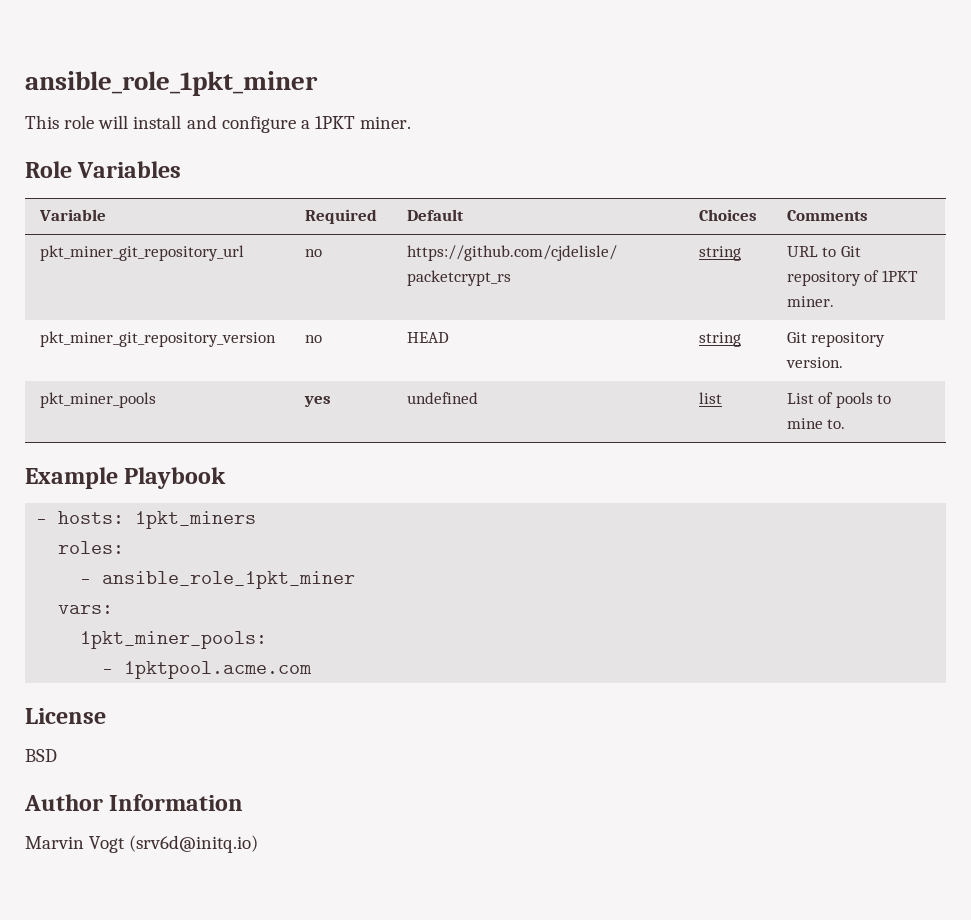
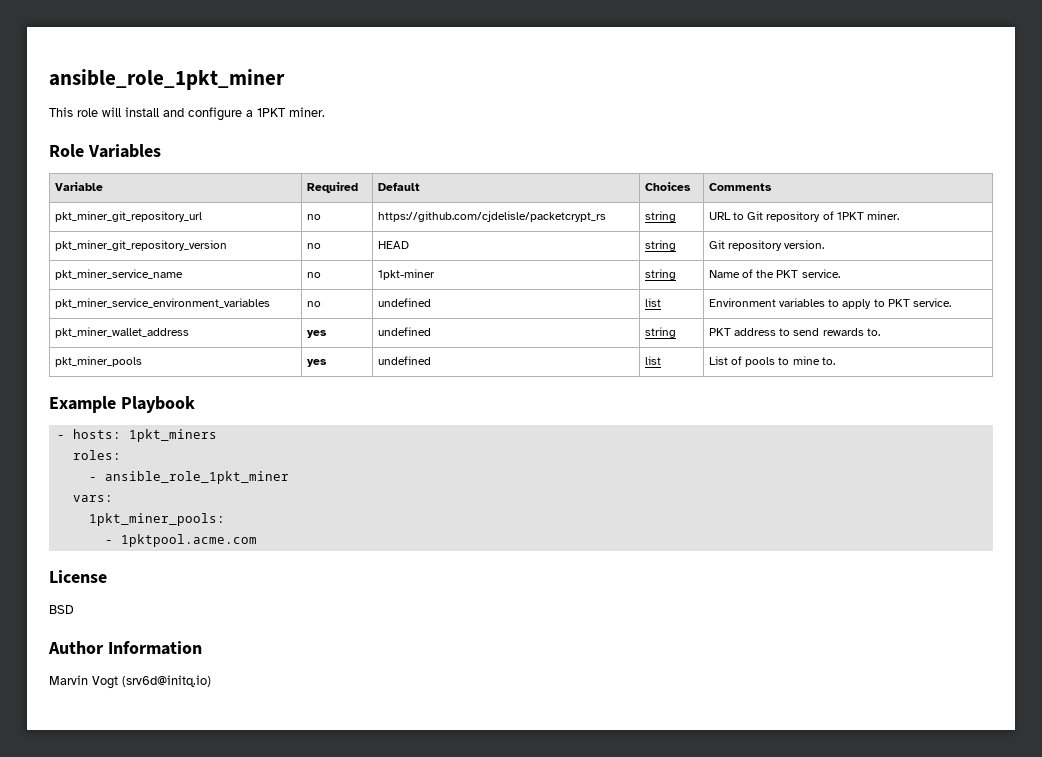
(843, 362) none -> [55,269,184,280] [307,272,322,278] [378,269,436,280] [645,269,677,280] [709,269,840,278] [55,298,271,309] [307,301,322,307] [378,298,432,307] [645,298,662,307] [709,298,951,309] [55,327,190,338] [307,330,328,338] [378,327,432,336] [645,327,677,338] [709,328,880,336] // pkt_miner_service_name | no | 1pkt-miner | string | Name of the PKT service. // pkt_miner_service_environment_variables | no | undefined | list | Environment variables to apply to PKT service. // pkt_miner_wallet_address | yes | undefined | string | PKT address to send rewards to.

